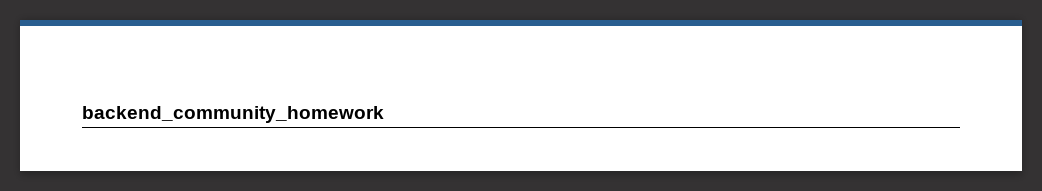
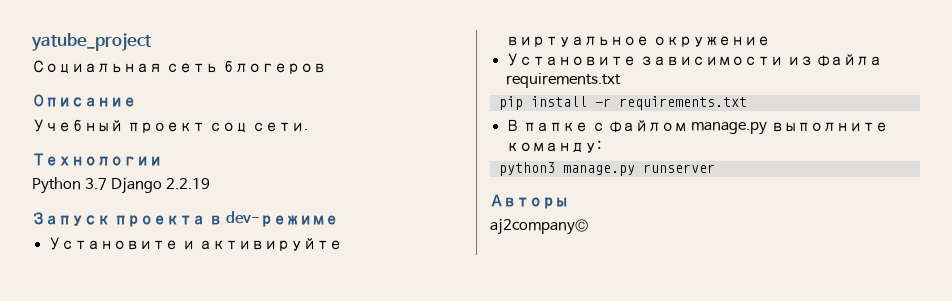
[82,106,384,123] backend_community_homework -> [31,33,152,51] [32,60,326,74] [32,94,136,107] [32,119,308,133] [32,153,162,166] [32,177,210,194] [32,211,339,227] [47,237,342,251] [505,36,770,47] [505,53,882,67] [505,73,621,88] [498,96,747,110] [505,119,888,135] [505,140,601,153] [498,162,715,176] [490,194,568,209] [490,218,588,235] yatube_project // Социальная сеть блогеров // Описание // Учебный проект соц сети. // Технологии // Python 3.7 Django 2.2.19 // Запуск проекта в dev-режиме // Установите и активируйте виртуальное окружение // Установите зависимости из файла requirements.txt // pip install -r requirements.txt // В папке с файлом manage.py выполните команду: // python3 manage.py runserver // Авторы // aj2company©

